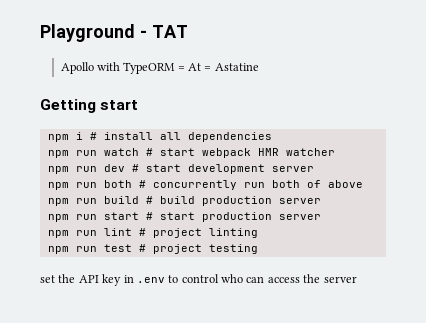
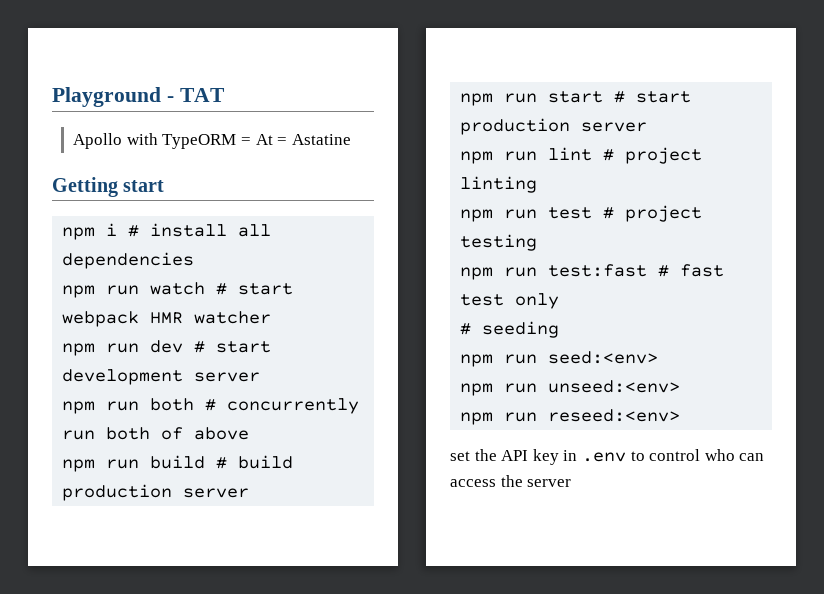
(258, 249) none -> [460,264,725,280] [460,293,560,309] [460,321,560,338] [460,351,659,367] [460,380,681,396] [460,409,681,425] // npm run test:fast # fast test only // # seeding // npm run seed:<env> // npm run unseed:<env> // npm run reseed:<env>

